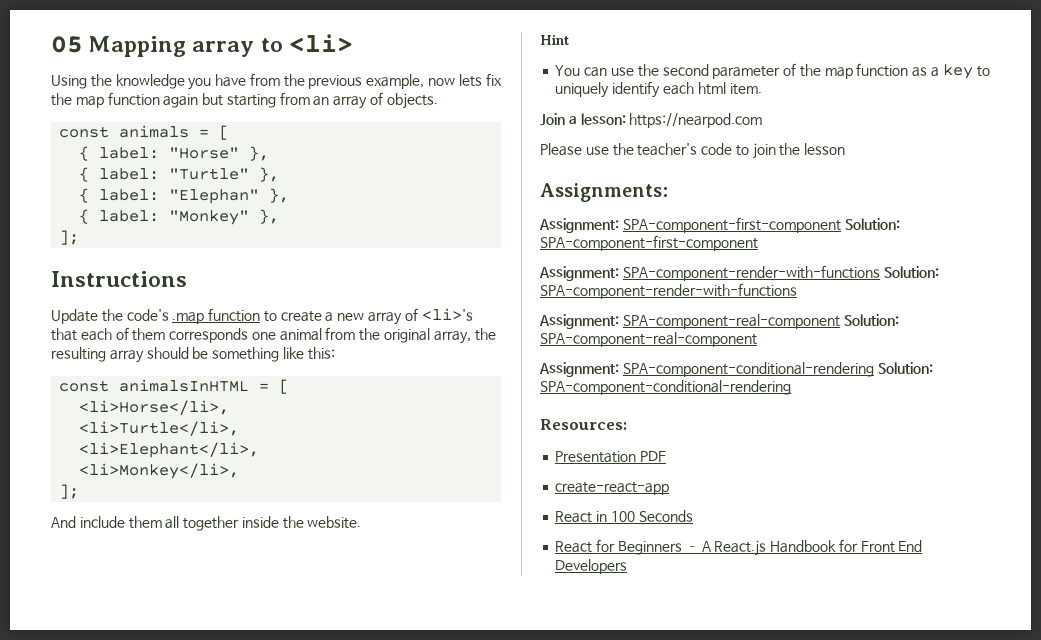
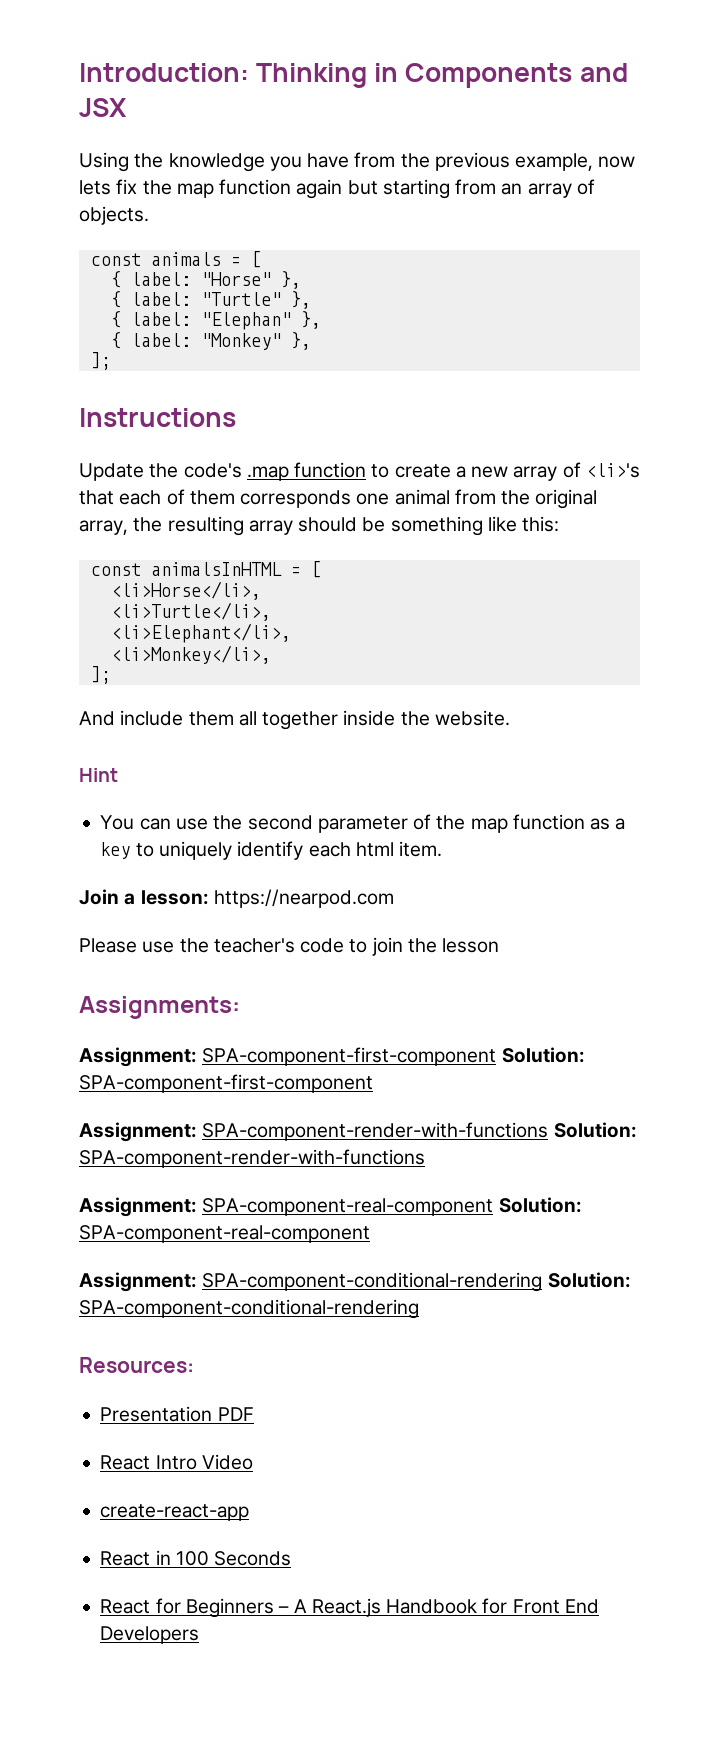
[51,34,353,57] 05 Mapping array to <li> -> [79,63,628,88] [79,98,127,117] Introduction: Thinking in Components and JSX
(667, 456) none -> [100,1454,253,1470] // React Intro Video

